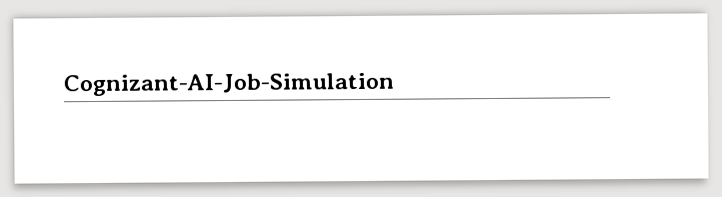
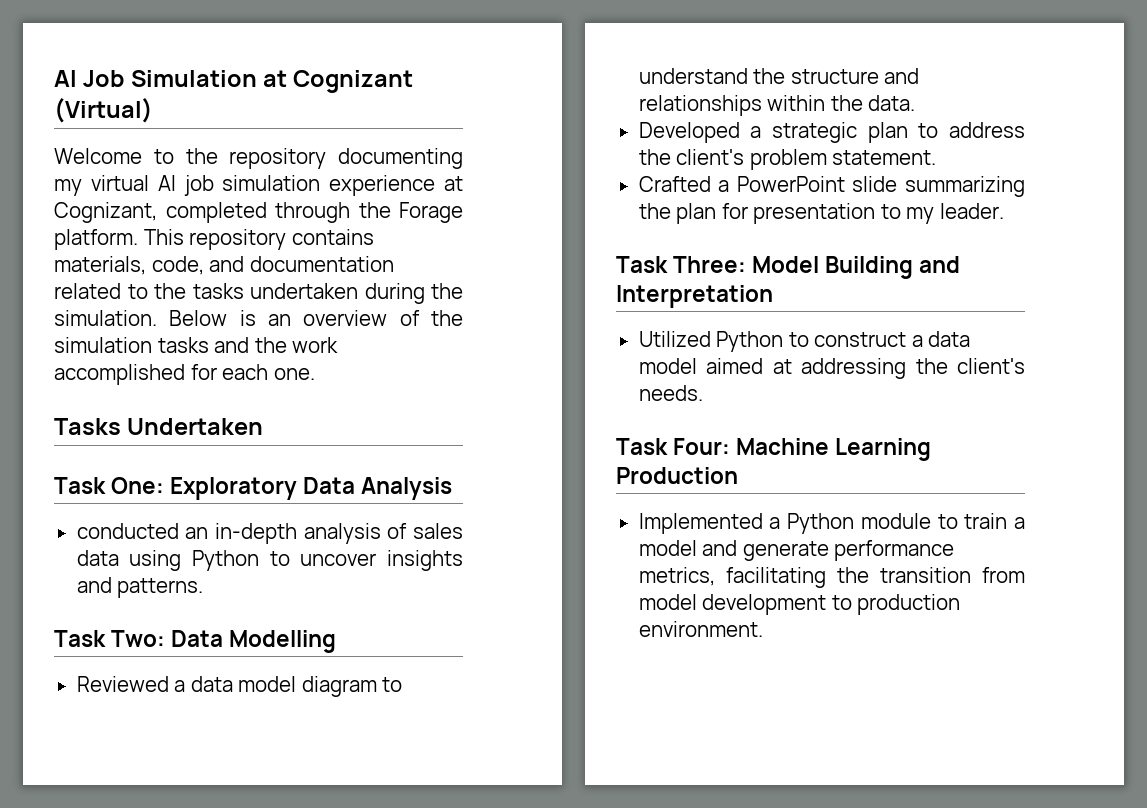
[63,72,394,97] Cognizant-AI-Job-Simulation -> [54,70,414,93] [54,98,153,123] [54,148,463,169] [54,175,463,196] [54,202,463,223] [54,229,374,250] [54,256,394,275] [54,283,463,304] [54,310,463,326] [54,337,339,353] [54,364,315,385] [54,418,264,435] [54,477,453,500] [76,523,463,544] [76,550,463,571] [76,577,204,598] [54,630,337,653] [76,676,403,697] [638,68,920,84] [638,95,916,116] [638,122,1025,143] [638,149,937,170] [638,176,1025,197] [638,203,1004,224] [616,256,961,279] [616,285,773,308] [638,331,971,352] [638,358,1025,379] [638,385,703,401] [616,438,932,461] [616,467,738,484] [638,513,1025,534] [638,540,955,561] [638,567,1025,588] [638,594,961,615] [638,621,763,637] AI Job Simulation at Cognizant (Virtual) // Welcome to the repository documenting my virtual AI job simulation experience at Cognizant, completed through the Forage platform. This repository contains materials, code, and documentation related to the tasks undertaken during the simulation. Below is an overview of the simulation tasks and the work accomplished for each one. // Tasks Undertaken // Task One: Exploratory Data Analysis // conducted an in-depth analysis of sales data using Python to uncover insights and patterns. // Task Two: Data Modelling // Reviewed a data model diagram to understand the structure and relationships within the data. // Developed a strategic plan to address the client's problem statement. // Crafted a PowerPoint slide summarizing the plan for presentation to my leader. // Task Three: Model Building and Interpretation // Utilized Python to construct a data model aimed at addressing the client's needs. // Task Four: Machine Learning Production // Implemented a Python module to train a model and generate performance metrics, facilitating the transition from model development to production environment.

